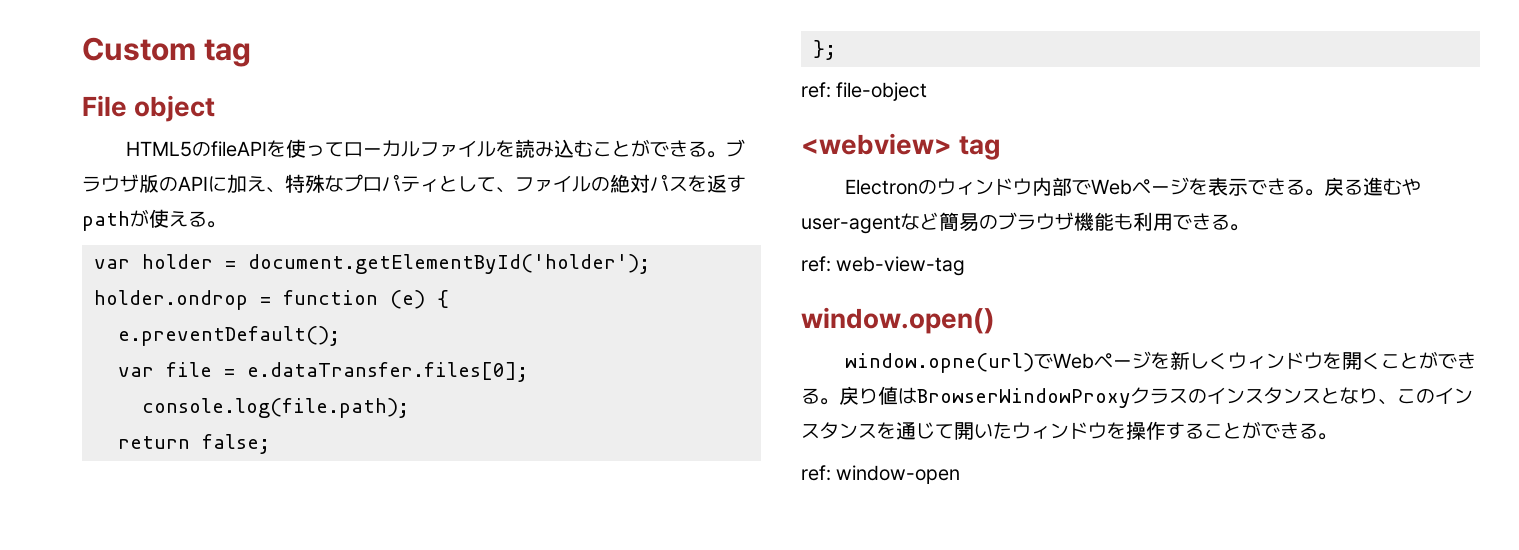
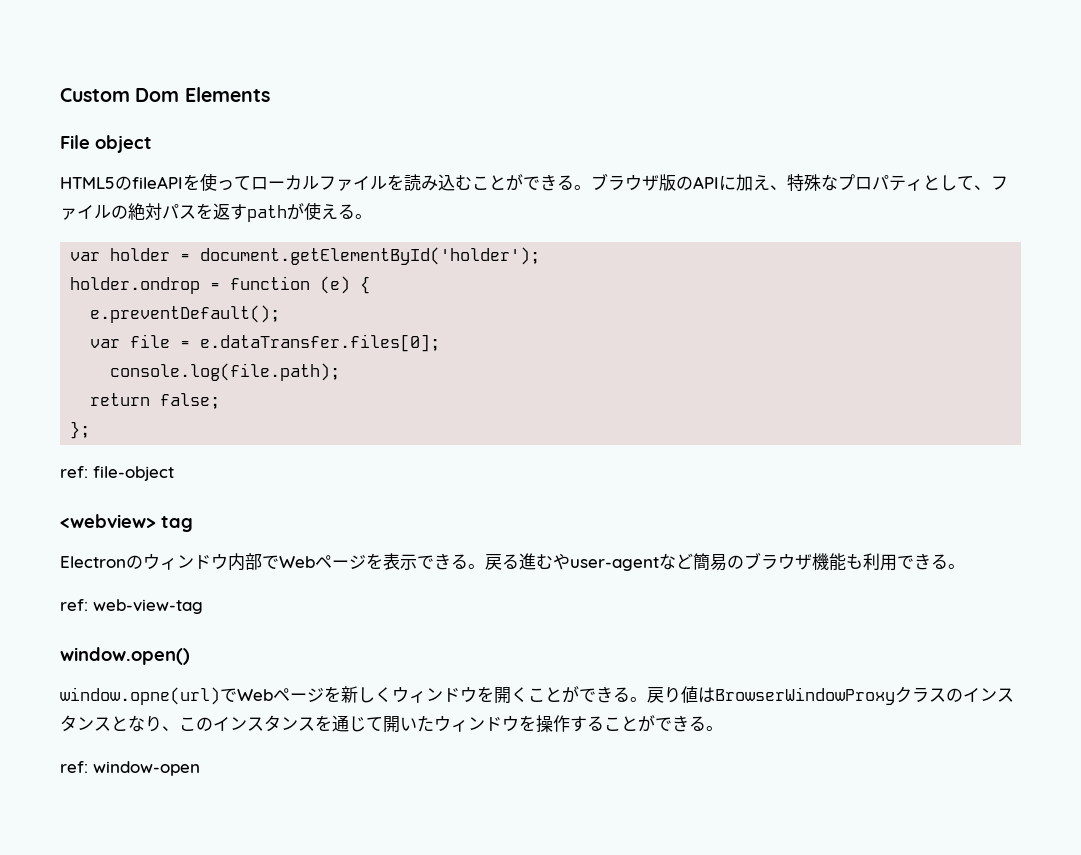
[204,39,252,67] tag -> [135,87,270,102] Dom Elements

